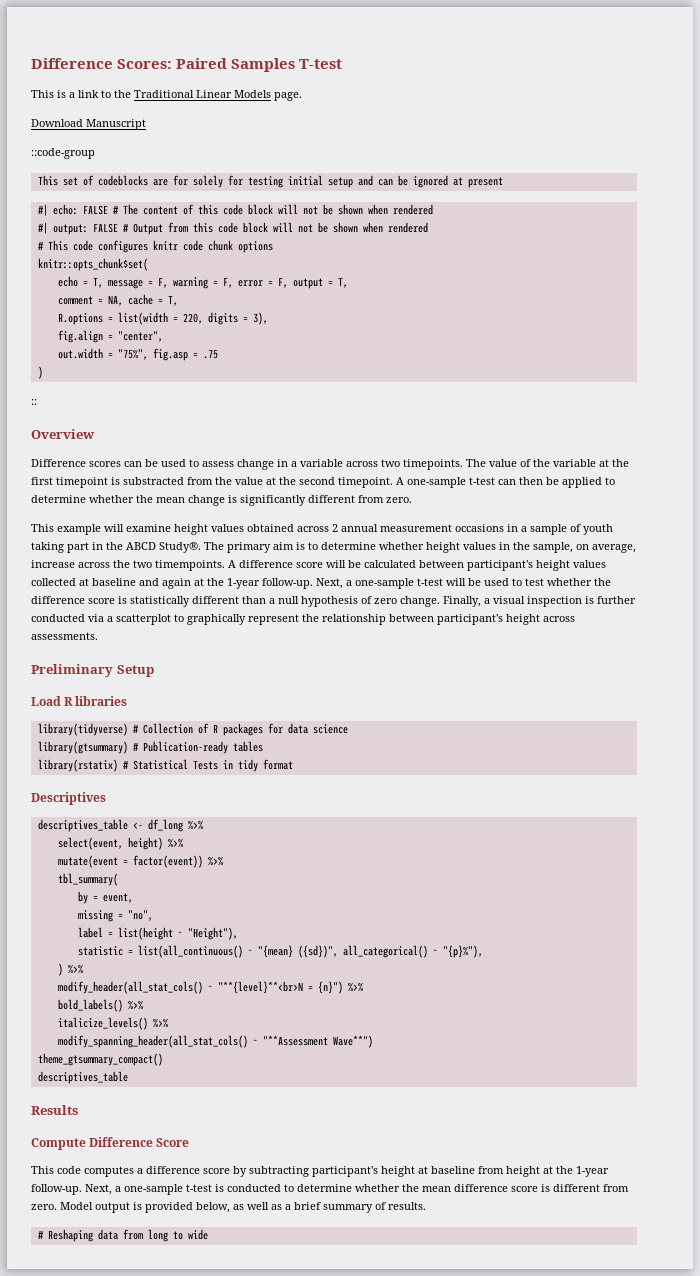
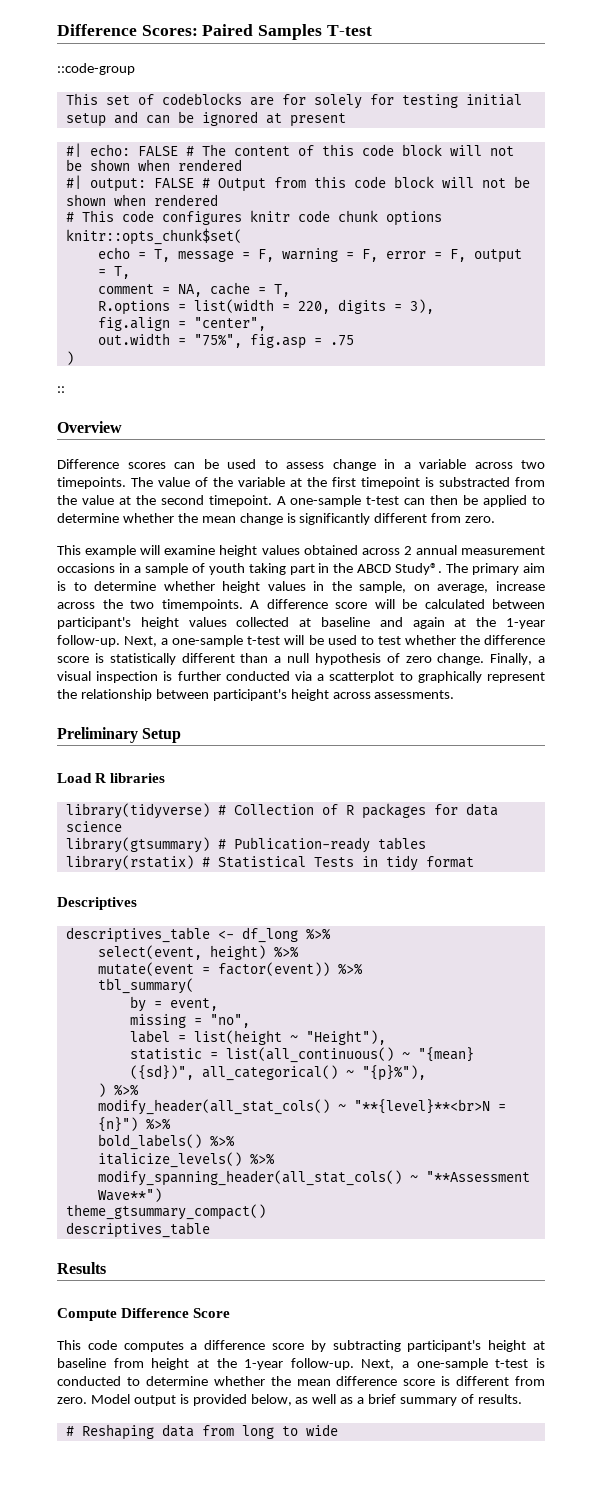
[31,90,302,101] [31,119,146,130] // This is a link to the Traditional Linear Models page. // Download Manuscript -> (372, 30) none

